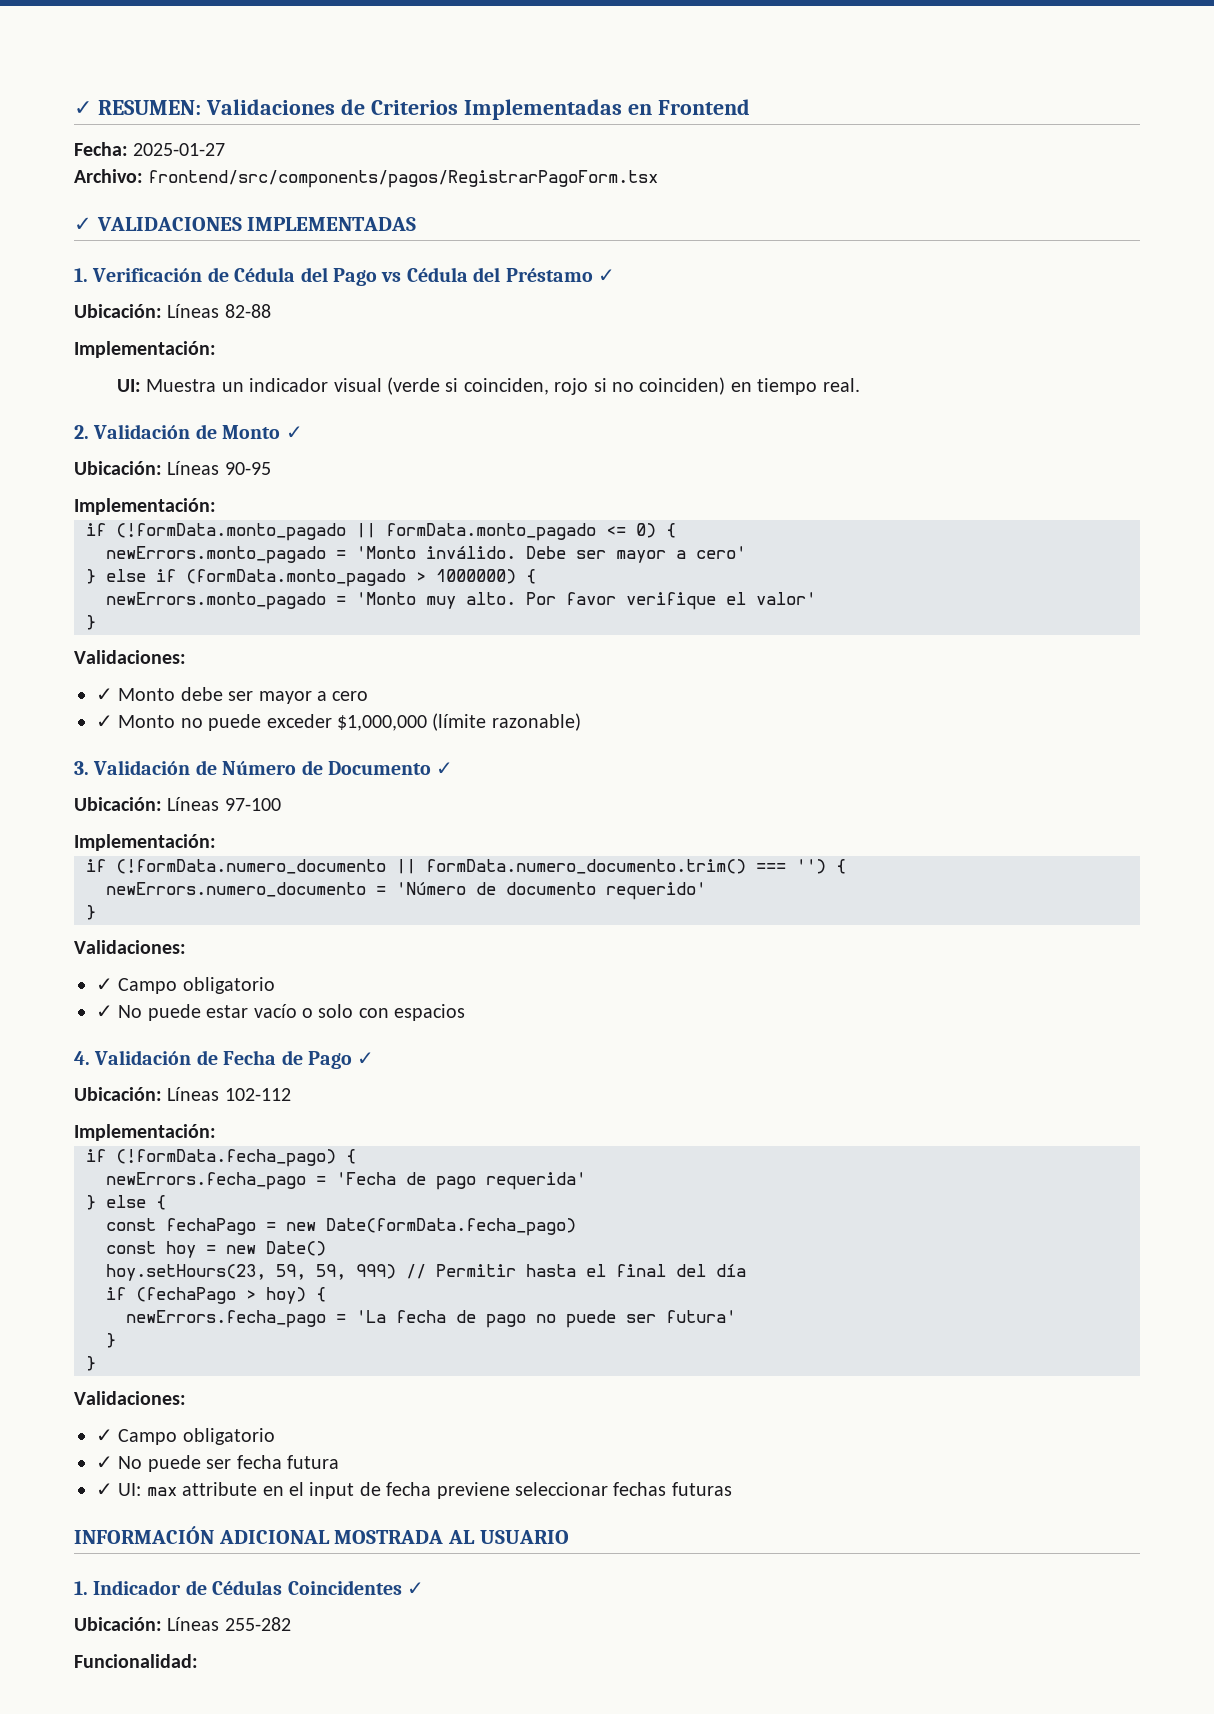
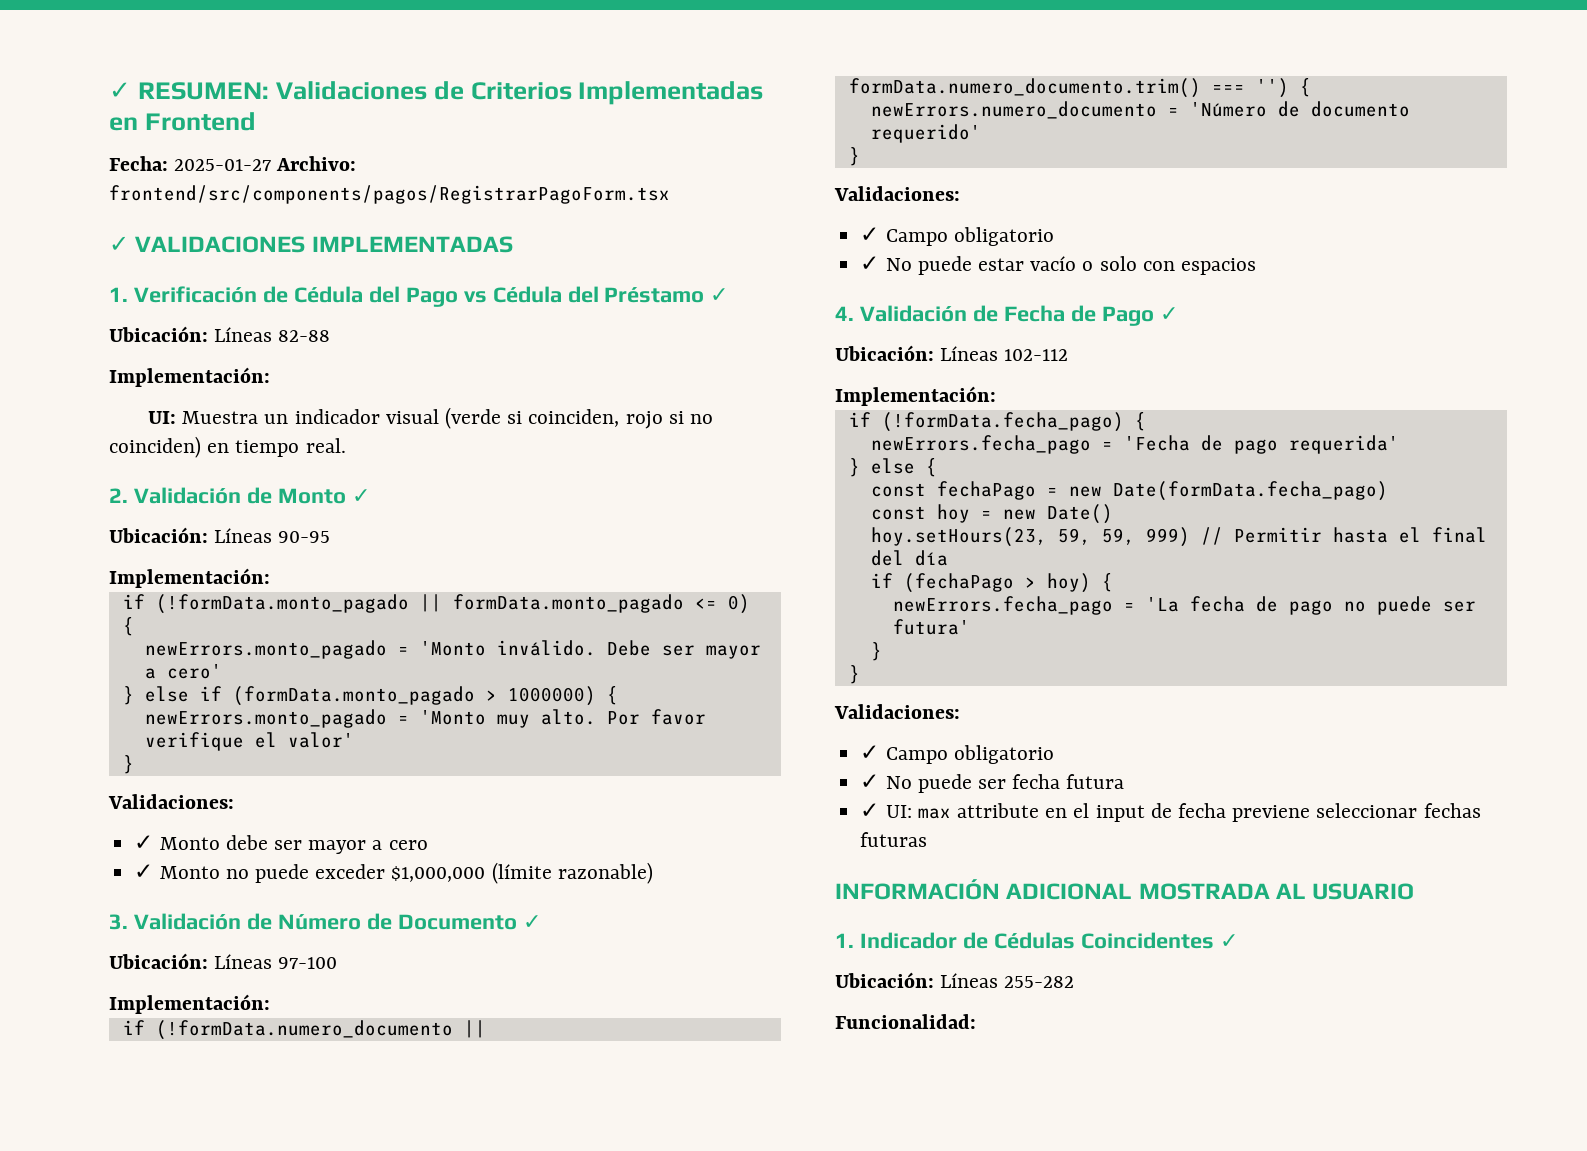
(226, 149) // -> (272, 165) none

